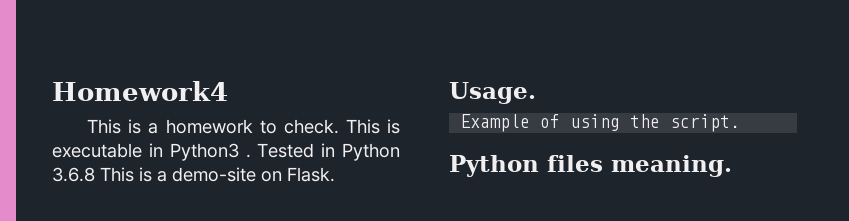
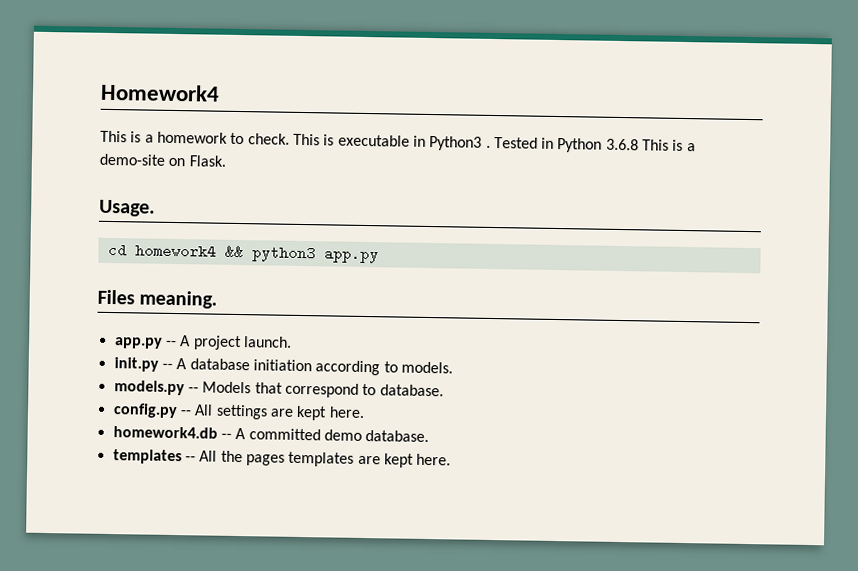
[460,114,741,132] [449,155,732,177] Example of using the script. // Python files meaning. -> [107,242,379,264] [97,289,218,309] [113,335,292,351] [113,357,453,376] [113,380,444,398] [112,403,365,421] [112,426,430,443] [112,449,452,468] cd homework4 && python3 app.py // Files meaning. // app.py -- A project launch. // init.py -- A database initiation according to models. // models.py -- Models that correspond to database. // config.py -- All settings are kept here. // homework4.db -- A committed demo database. // templates -- All the pages templates are kept here.

